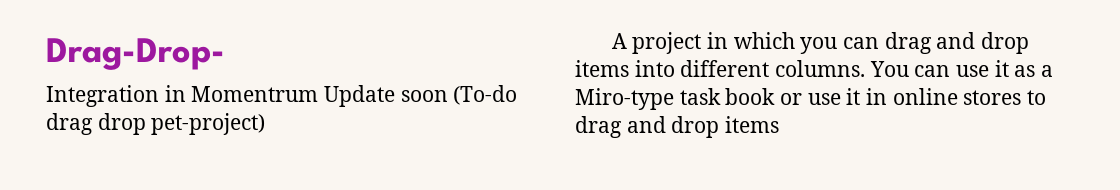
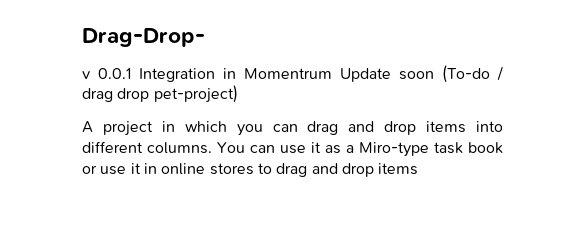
(225, 54) none -> [82,68,131,79] v 0.0.1
(518, 95) none -> [497,66,503,81] /

